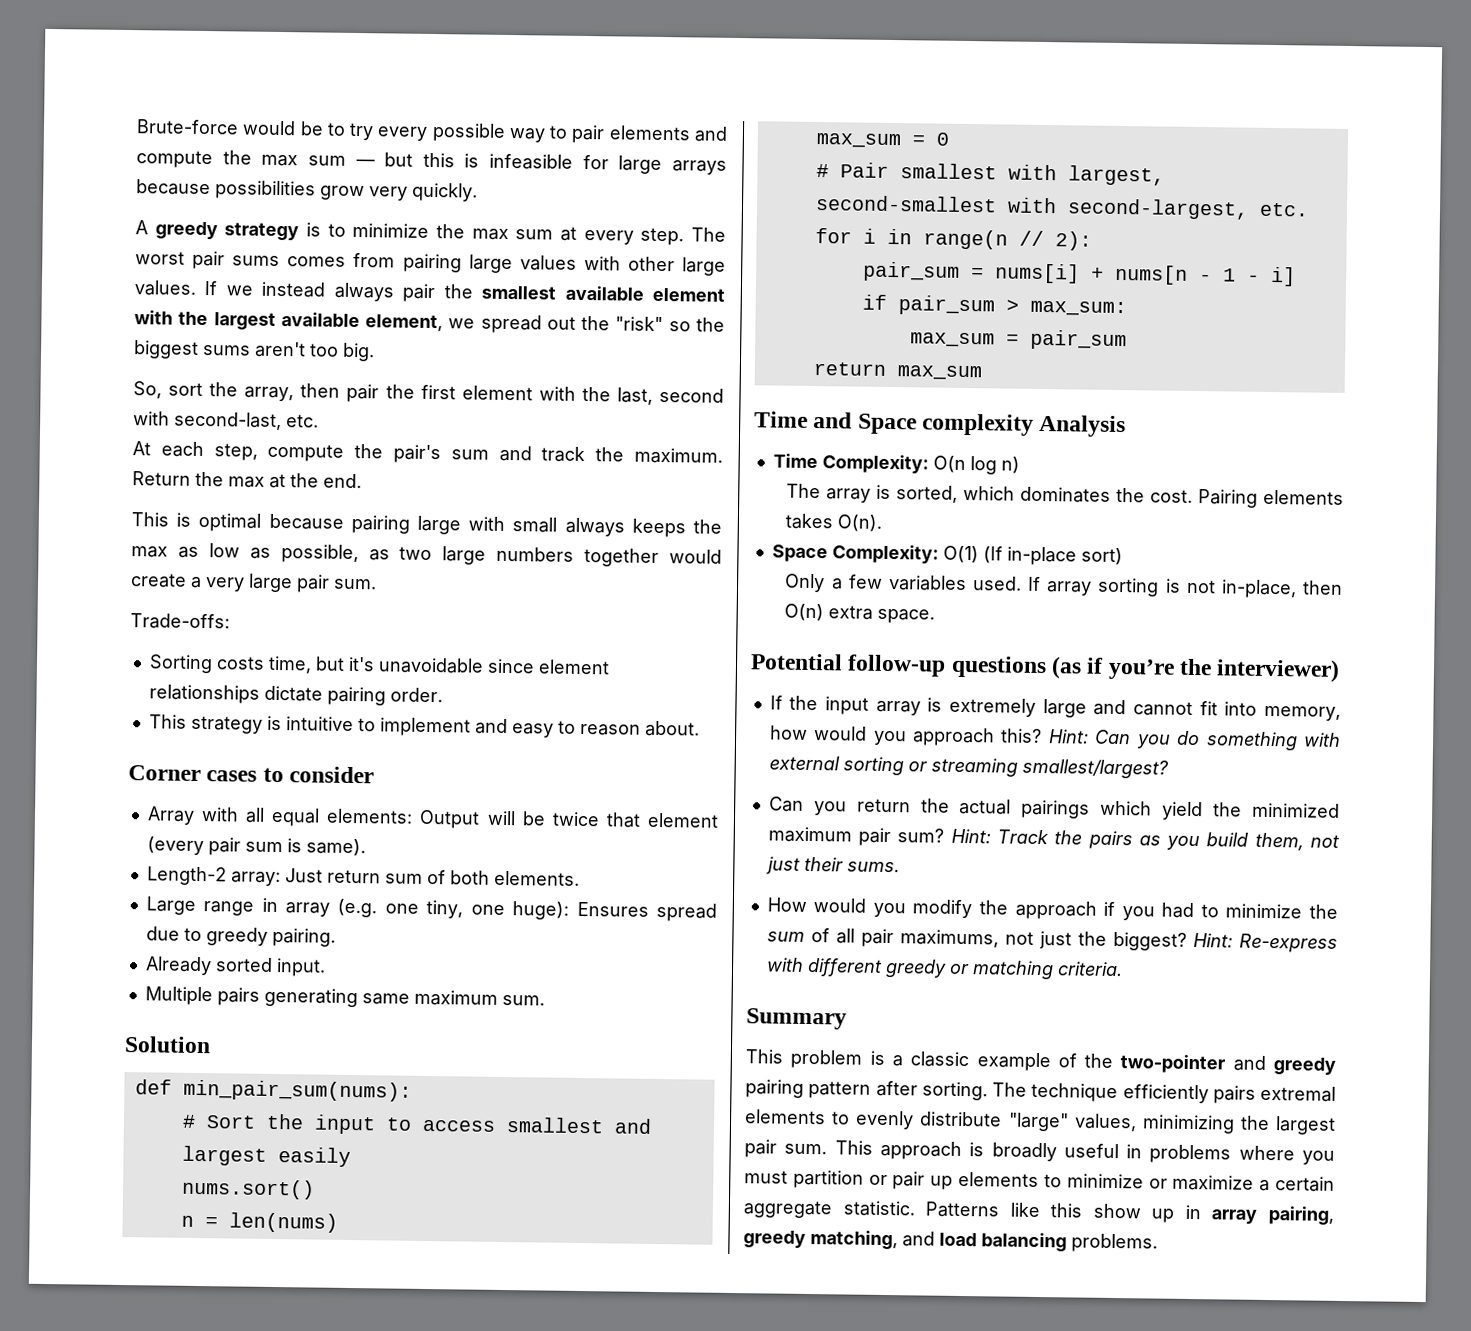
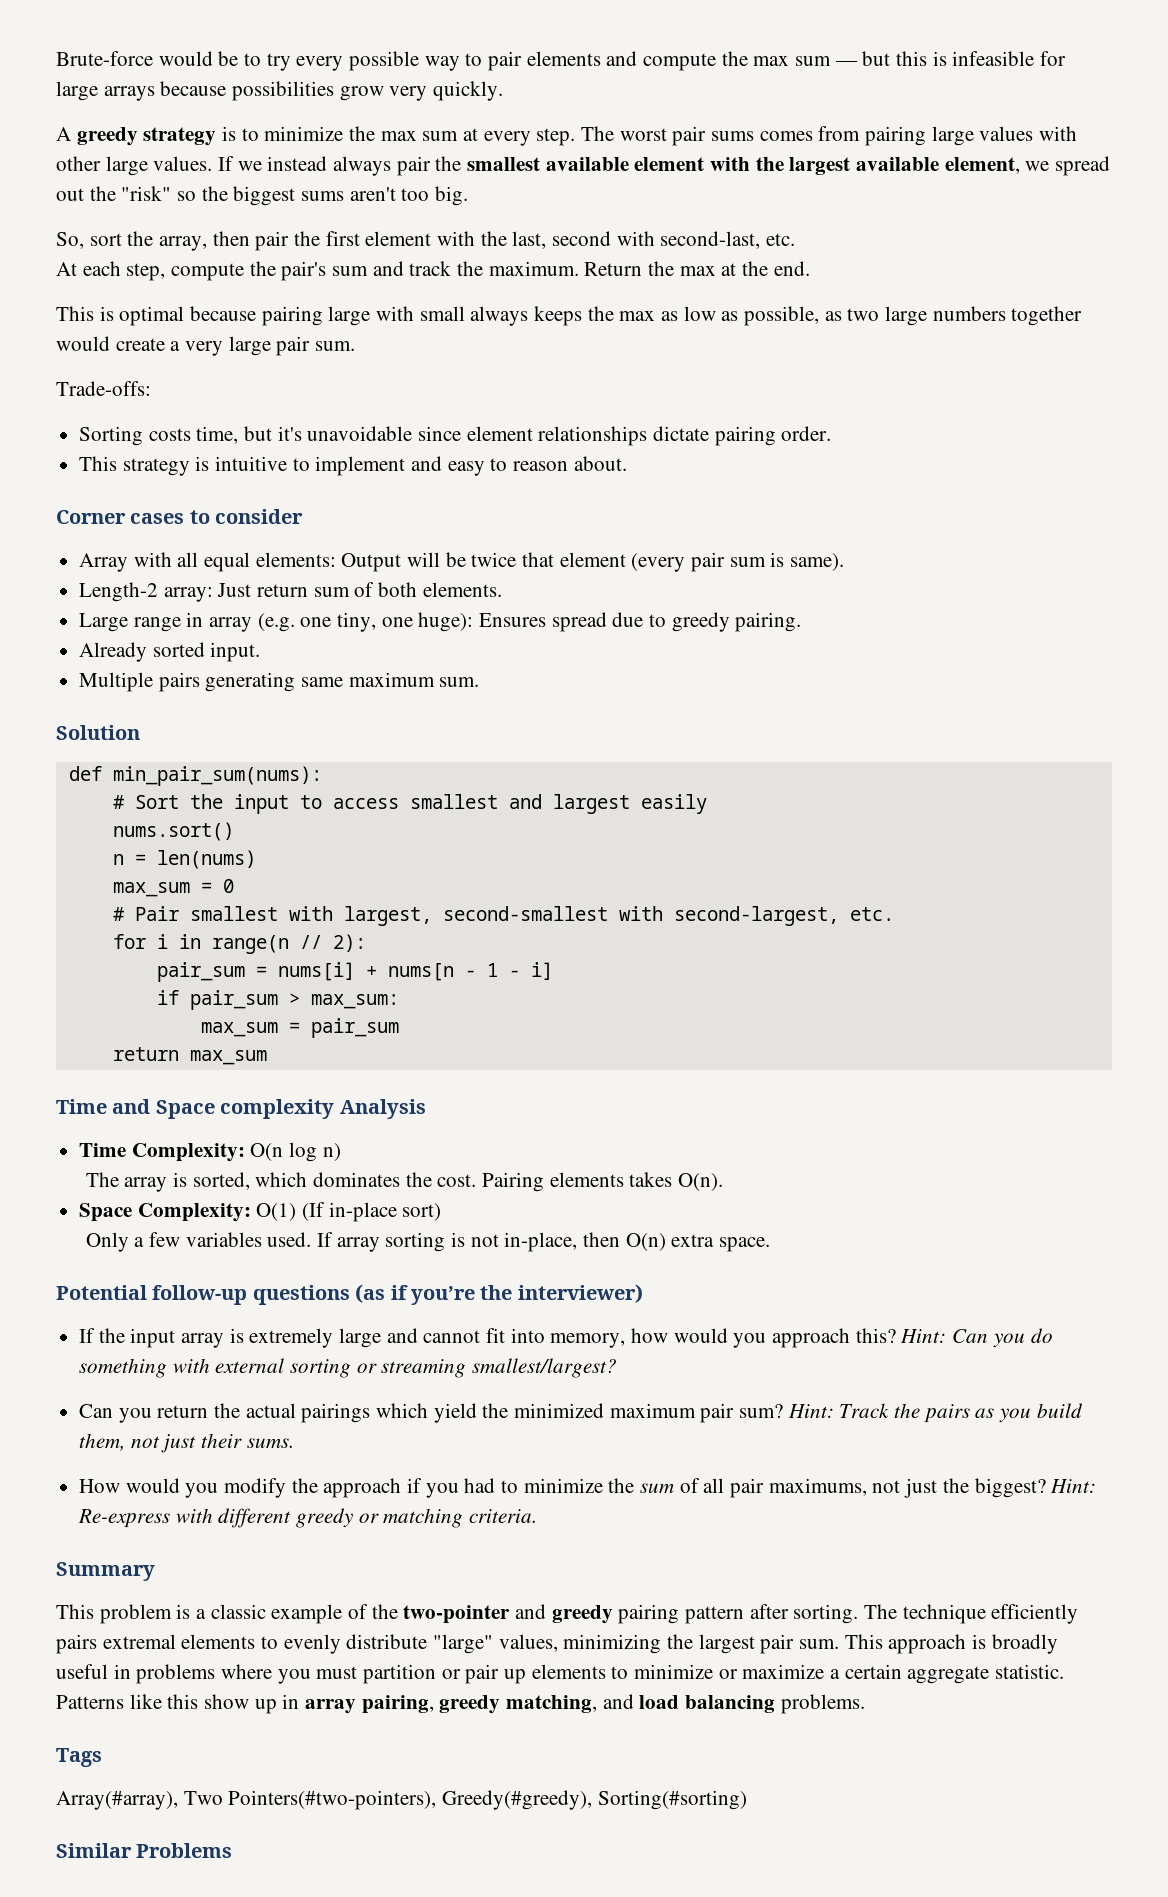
(1158, 1243) none -> [56,1748,102,1767] [56,1790,747,1810] [56,1843,233,1858] // Tags // Array(#array), Two Pointers(#two-pointers), Greedy(#greedy), Sorting(#sorting) // Similar Problems

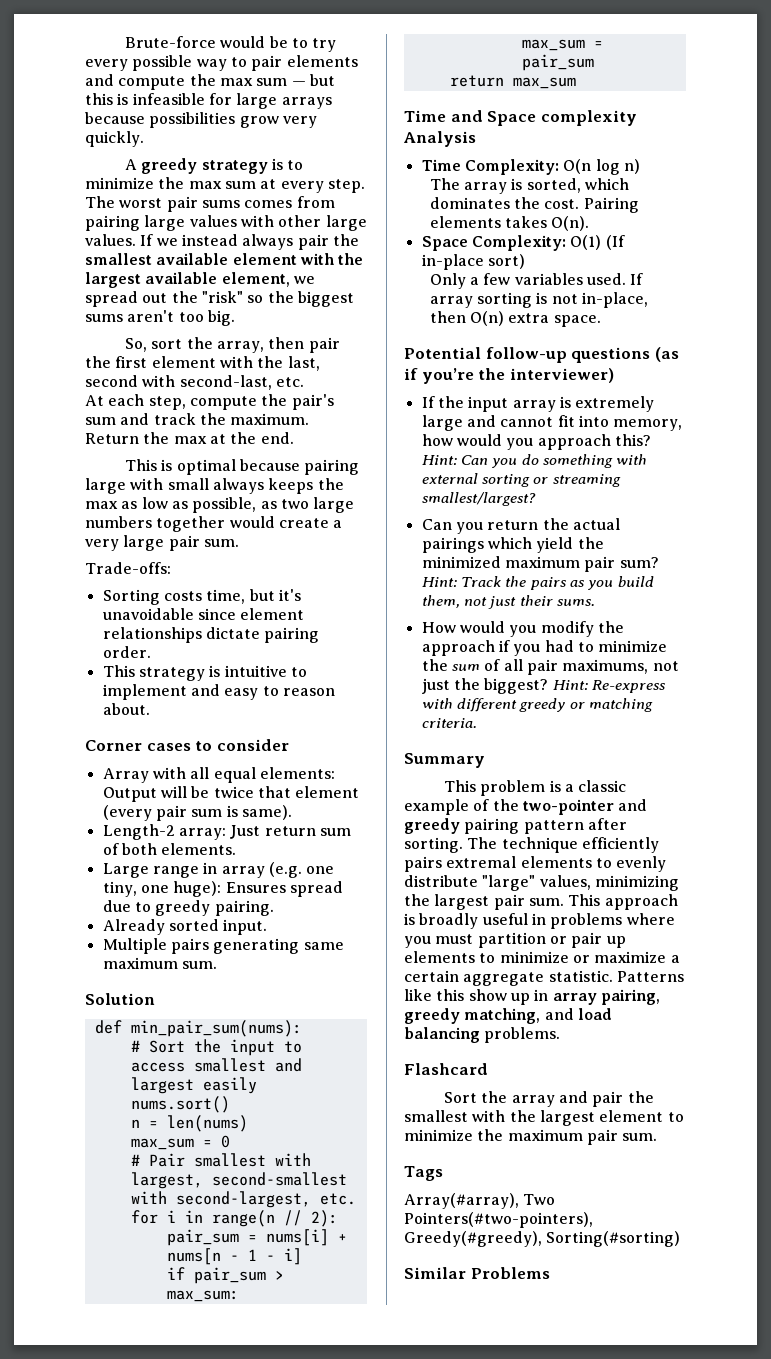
(865, 1704) none -> [404,1063,488,1075] [444,1091,654,1107] [404,1110,684,1126] [404,1129,658,1145] // Flashcard // Sort the array and pair the smallest with the largest element to minimize the maximum pair sum.

